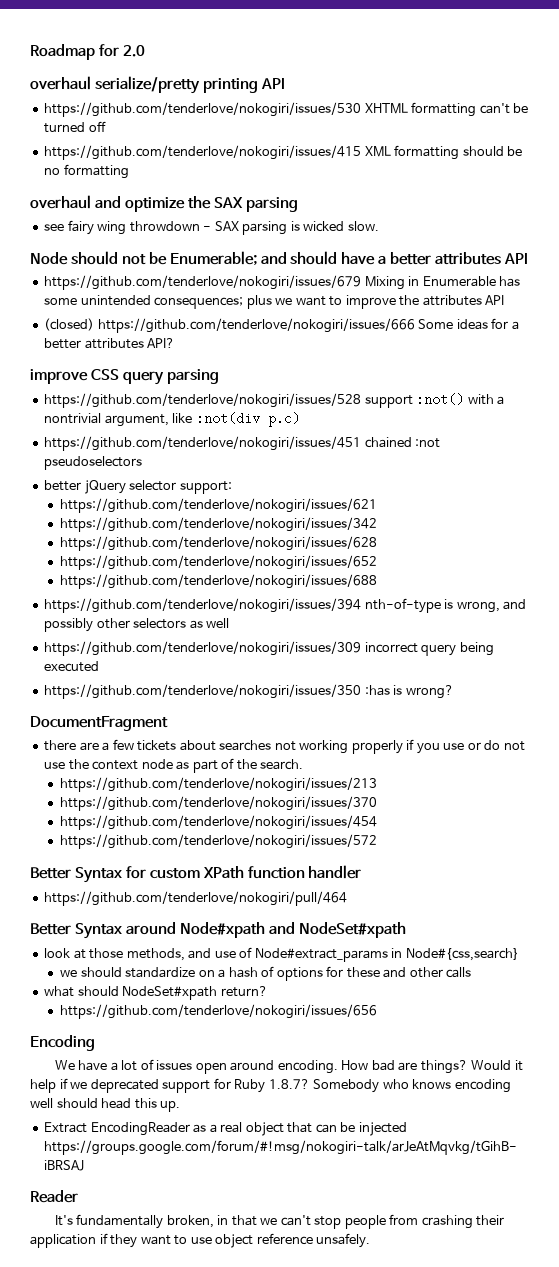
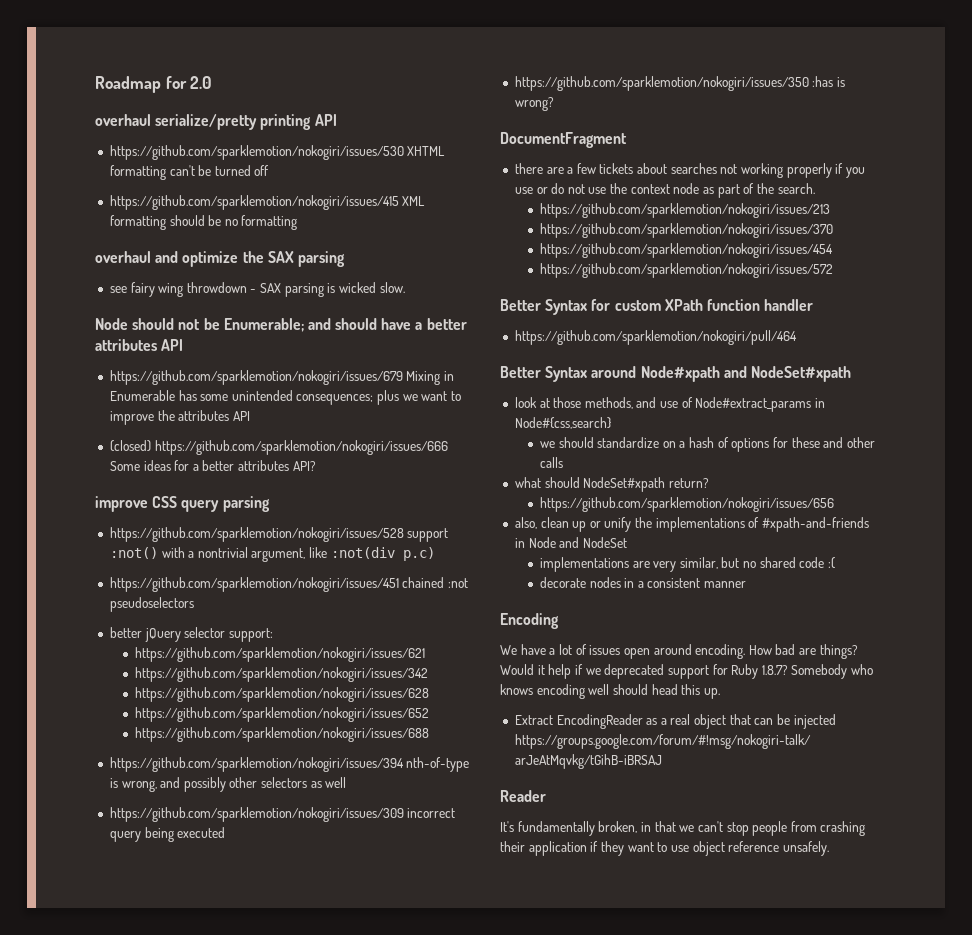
[44,102,362,117] https://github.com/tenderlove/nokogiri/issues/530 -> [109,145,404,160] https://github.com/sparklemotion/nokogiri/issues/530
[44,145,362,160] https://github.com/tenderlove/nokogiri/issues/415 -> [109,195,399,210] https://github.com/sparklemotion/nokogiri/issues/415
[44,275,362,290] https://github.com/tenderlove/nokogiri/issues/679 -> [109,370,403,385] https://github.com/sparklemotion/nokogiri/issues/679
[97,318,415,333] https://github.com/tenderlove/nokogiri/issues/666 -> [154,440,449,455] https://github.com/sparklemotion/nokogiri/issues/666
[44,393,362,408] https://github.com/tenderlove/nokogiri/issues/528 -> [109,527,404,542] https://github.com/sparklemotion/nokogiri/issues/528
[44,436,362,451] https://github.com/tenderlove/nokogiri/issues/451 -> [109,577,399,592] https://github.com/sparklemotion/nokogiri/issues/451
[60,498,378,513] [60,517,378,532] [60,536,378,551] [60,555,378,570] [60,574,378,589] [44,598,362,613] https://github.com/tenderlove/nokogiri/issues/621 // https://github.com/tenderlove/nokogiri/issues/342 // https://github.com/tenderlove/nokogiri/issues/628 // https://github.com/tenderlove/nokogiri/issues/652 // https://github.com/tenderlove/nokogiri/issues/688 // https://github.com/tenderlove/nokogiri/issues/394 -> [134,647,425,662] [134,667,428,682] [134,687,429,702] [134,707,429,722] [134,727,429,742] [109,757,404,772] https://github.com/sparklemotion/nokogiri/issues/621 // https://github.com/sparklemotion/nokogiri/issues/342 // https://github.com/sparklemotion/nokogiri/issues/628 // https://github.com/sparklemotion/nokogiri/issues/652 // https://github.com/sparklemotion/nokogiri/issues/688 // https://github.com/sparklemotion/nokogiri/issues/394
[44,641,362,656] https://github.com/tenderlove/nokogiri/issues/309 -> [109,807,404,822] https://github.com/sparklemotion/nokogiri/issues/309
[44,684,362,699] https://github.com/tenderlove/nokogiri/issues/350 -> [514,76,809,91] https://github.com/sparklemotion/nokogiri/issues/350
[60,777,378,792] [60,796,378,811] [60,815,378,830] [60,834,378,849] https://github.com/tenderlove/nokogiri/issues/213 // https://github.com/tenderlove/nokogiri/issues/370 // https://github.com/tenderlove/nokogiri/issues/454 // https://github.com/tenderlove/nokogiri/issues/572 -> [539,203,830,218] [539,223,833,238] [539,243,833,258] [539,263,833,278] https://github.com/sparklemotion/nokogiri/issues/213 // https://github.com/sparklemotion/nokogiri/issues/370 // https://github.com/sparklemotion/nokogiri/issues/454 // https://github.com/sparklemotion/nokogiri/issues/572
[44,891,348,906] https://github.com/tenderlove/nokogiri/pull/464 -> [514,330,797,345] https://github.com/sparklemotion/nokogiri/pull/464
[60,1004,378,1019] https://github.com/tenderlove/nokogiri/issues/656 -> [539,497,834,512] [514,517,870,532] [514,537,627,548] [539,557,836,572] [539,577,747,588] https://github.com/sparklemotion/nokogiri/issues/656 // also, clean up or unify the implementations of #xpath-and-friends in Node and NodeSet // implementations are very similar, but no shared code :( // decorate nodes in a consistent manner

